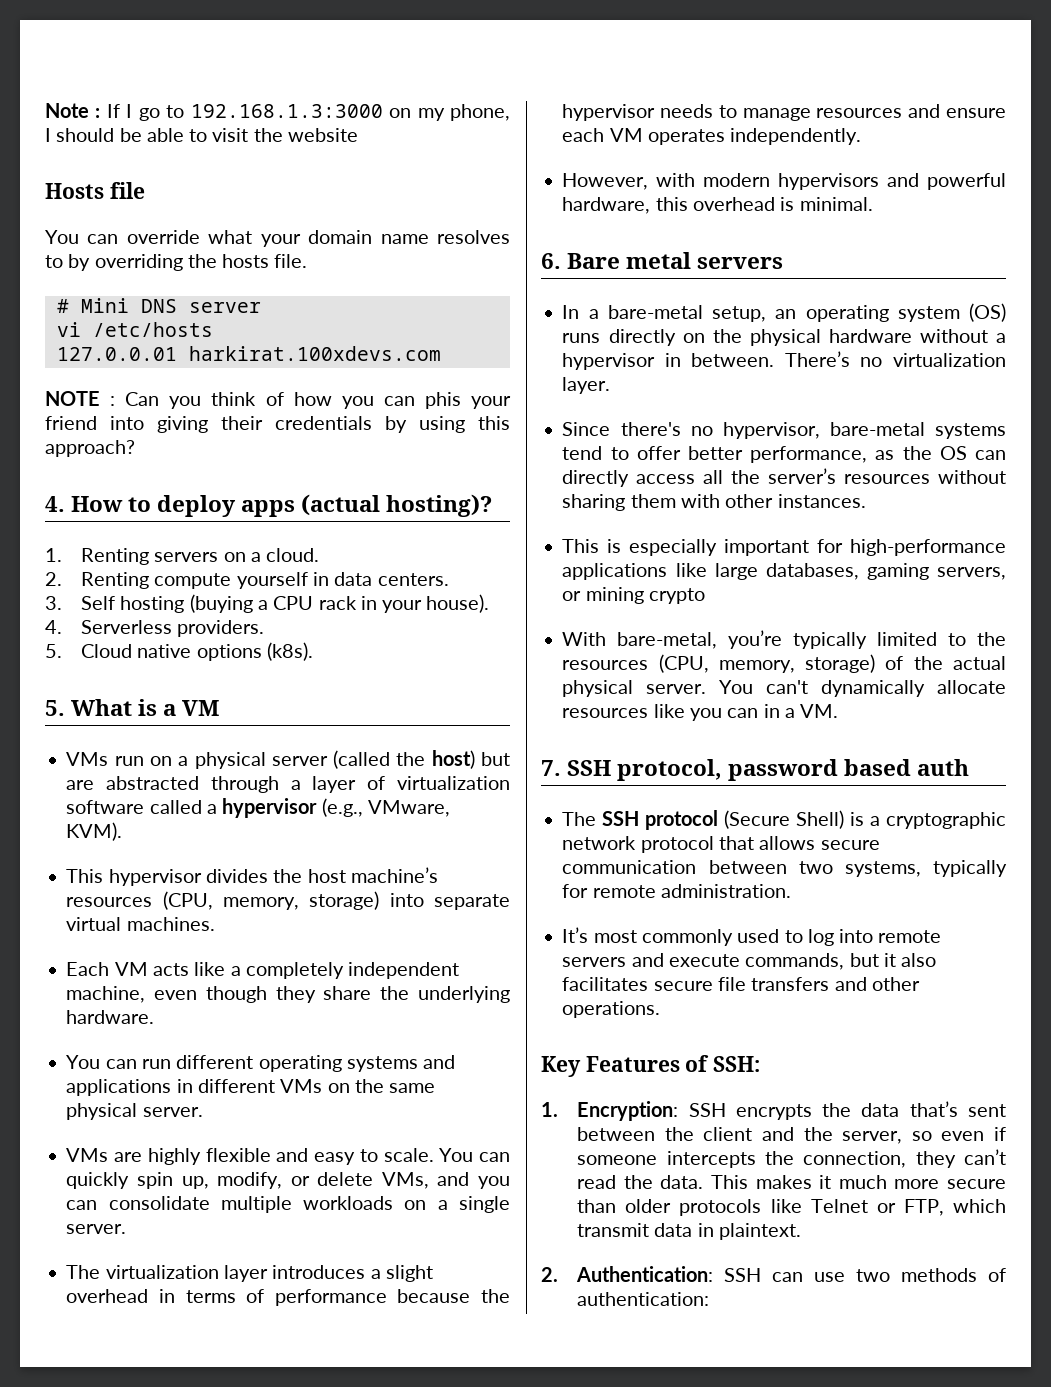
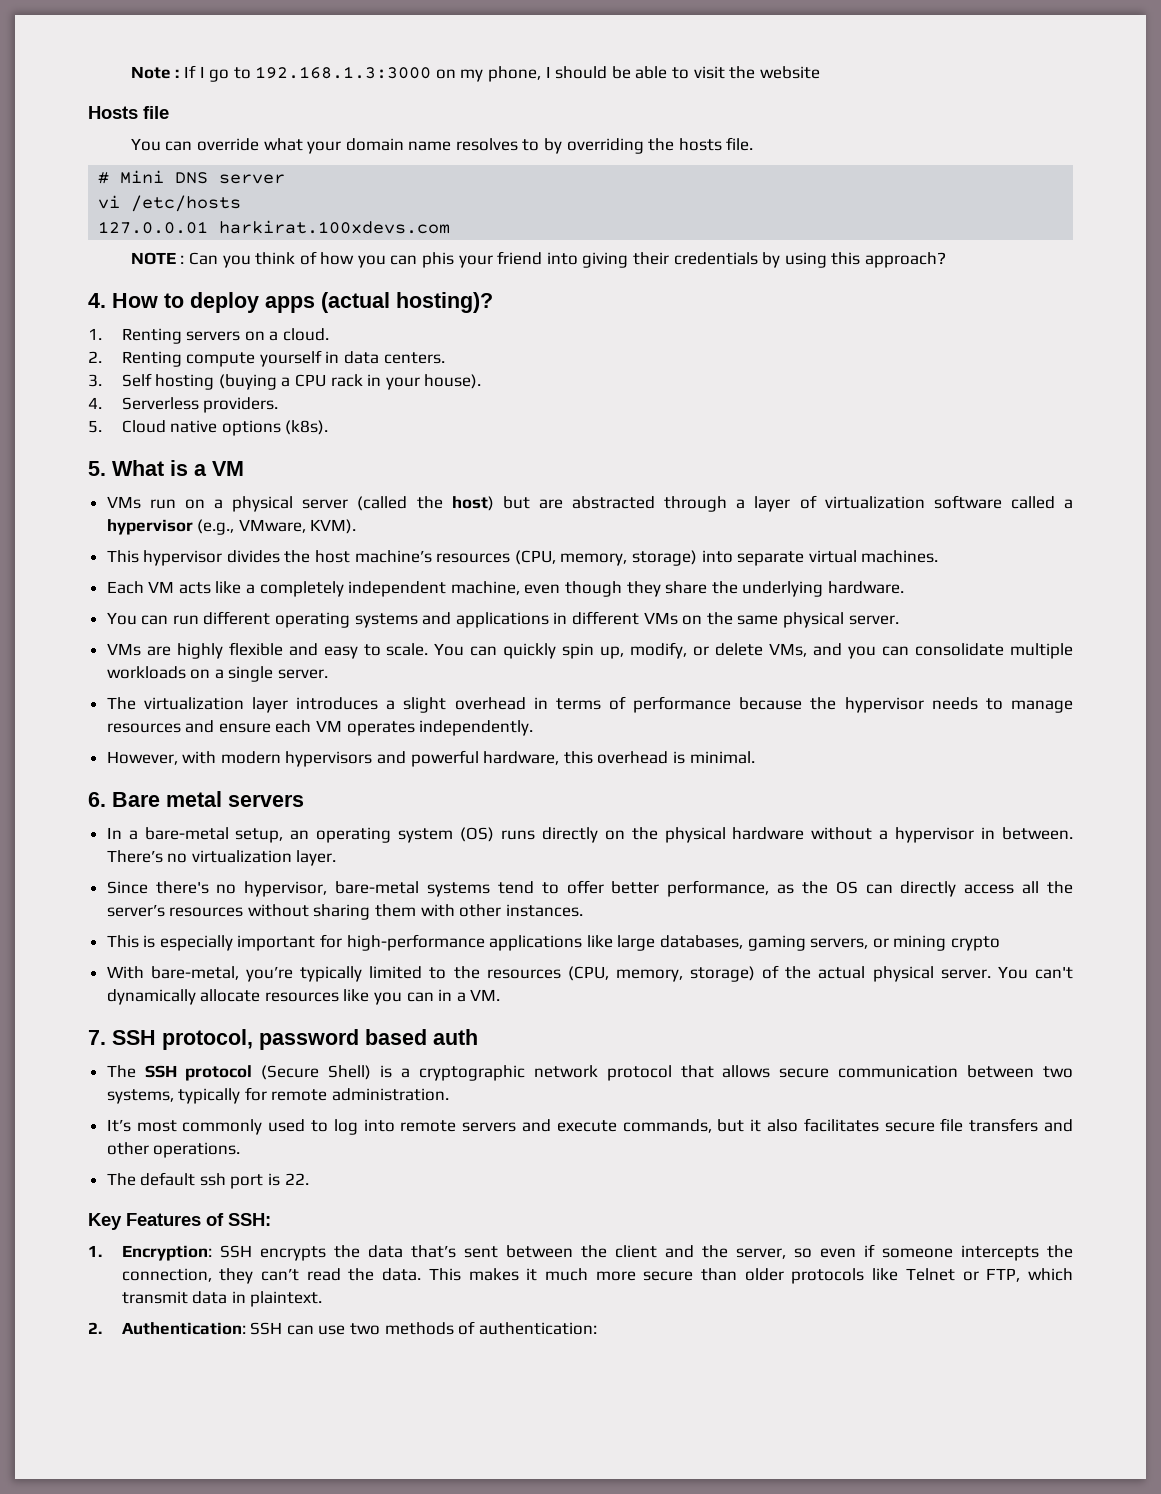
(661, 1009) none -> [106,1172,309,1189] // The default ssh port is 22.

